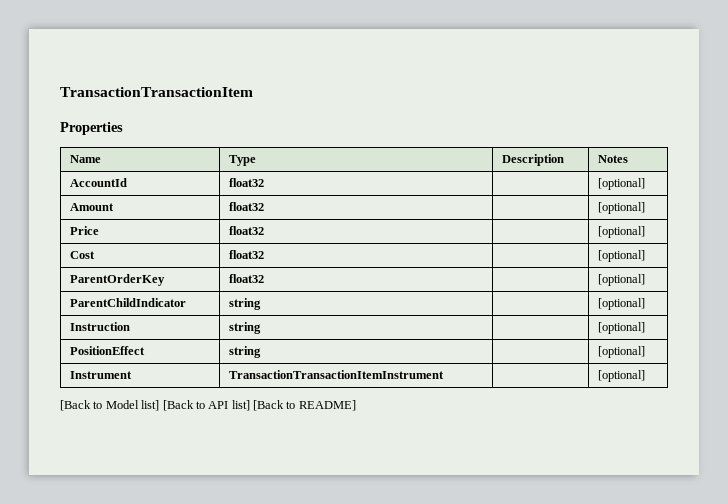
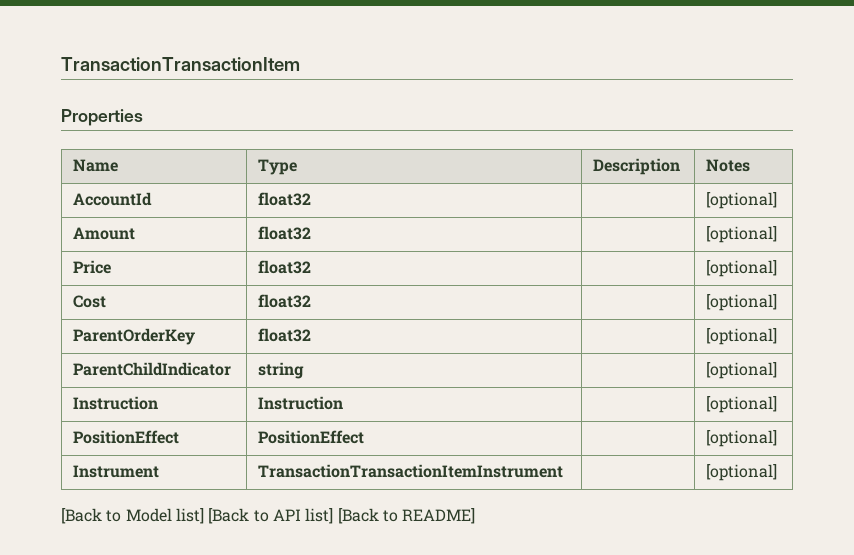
[228,322,261,334] string -> [257,396,343,410] Instruction
[228,346,261,358] string -> [257,430,364,444] PositionEffect

